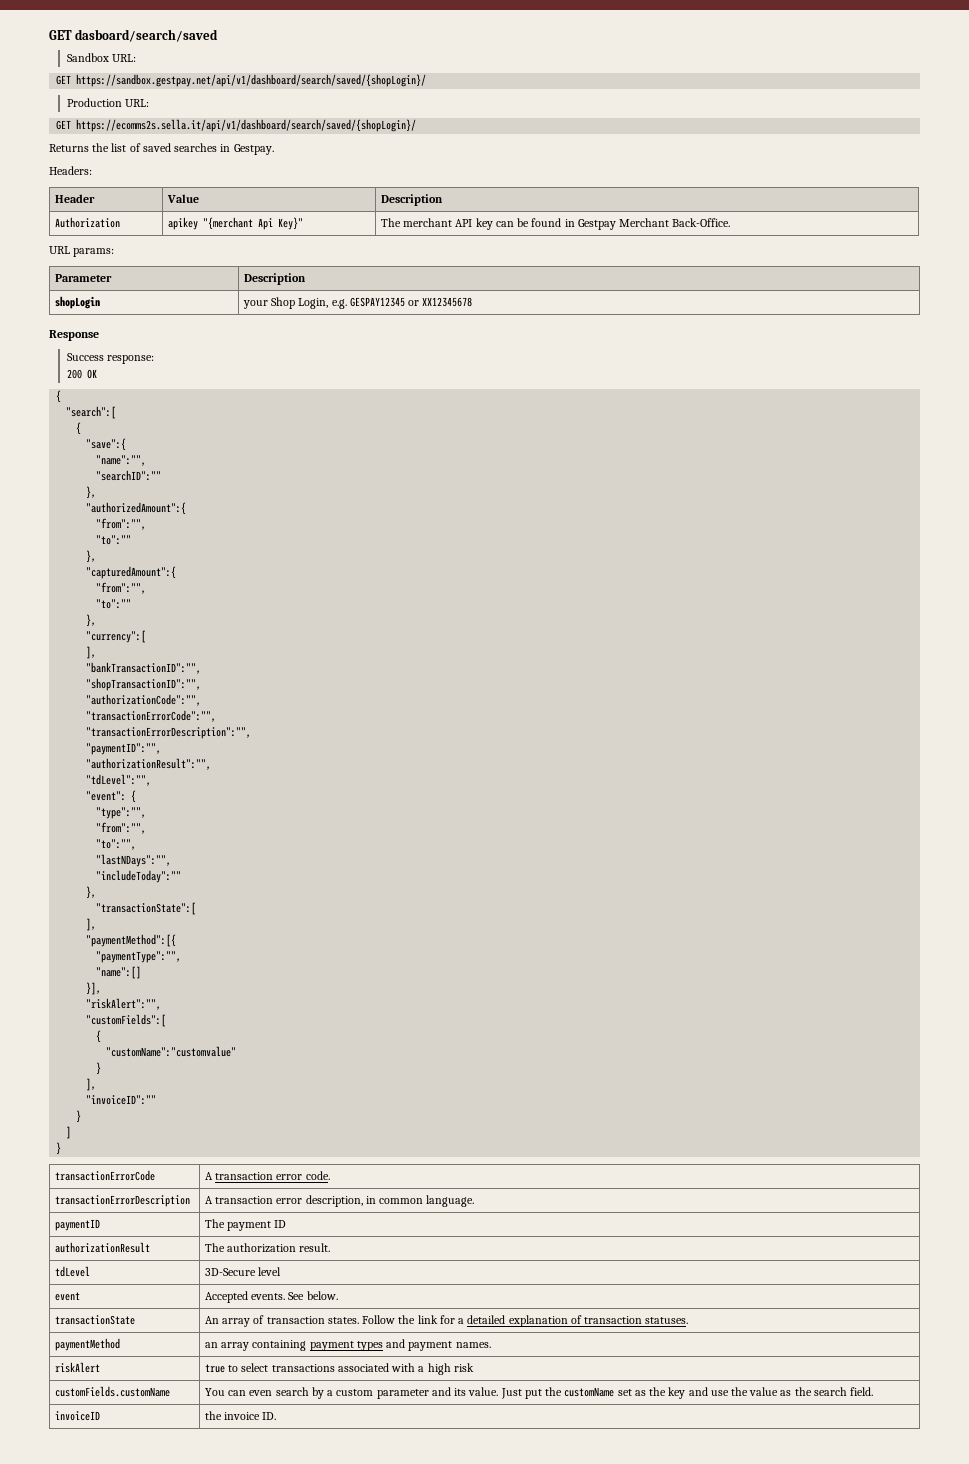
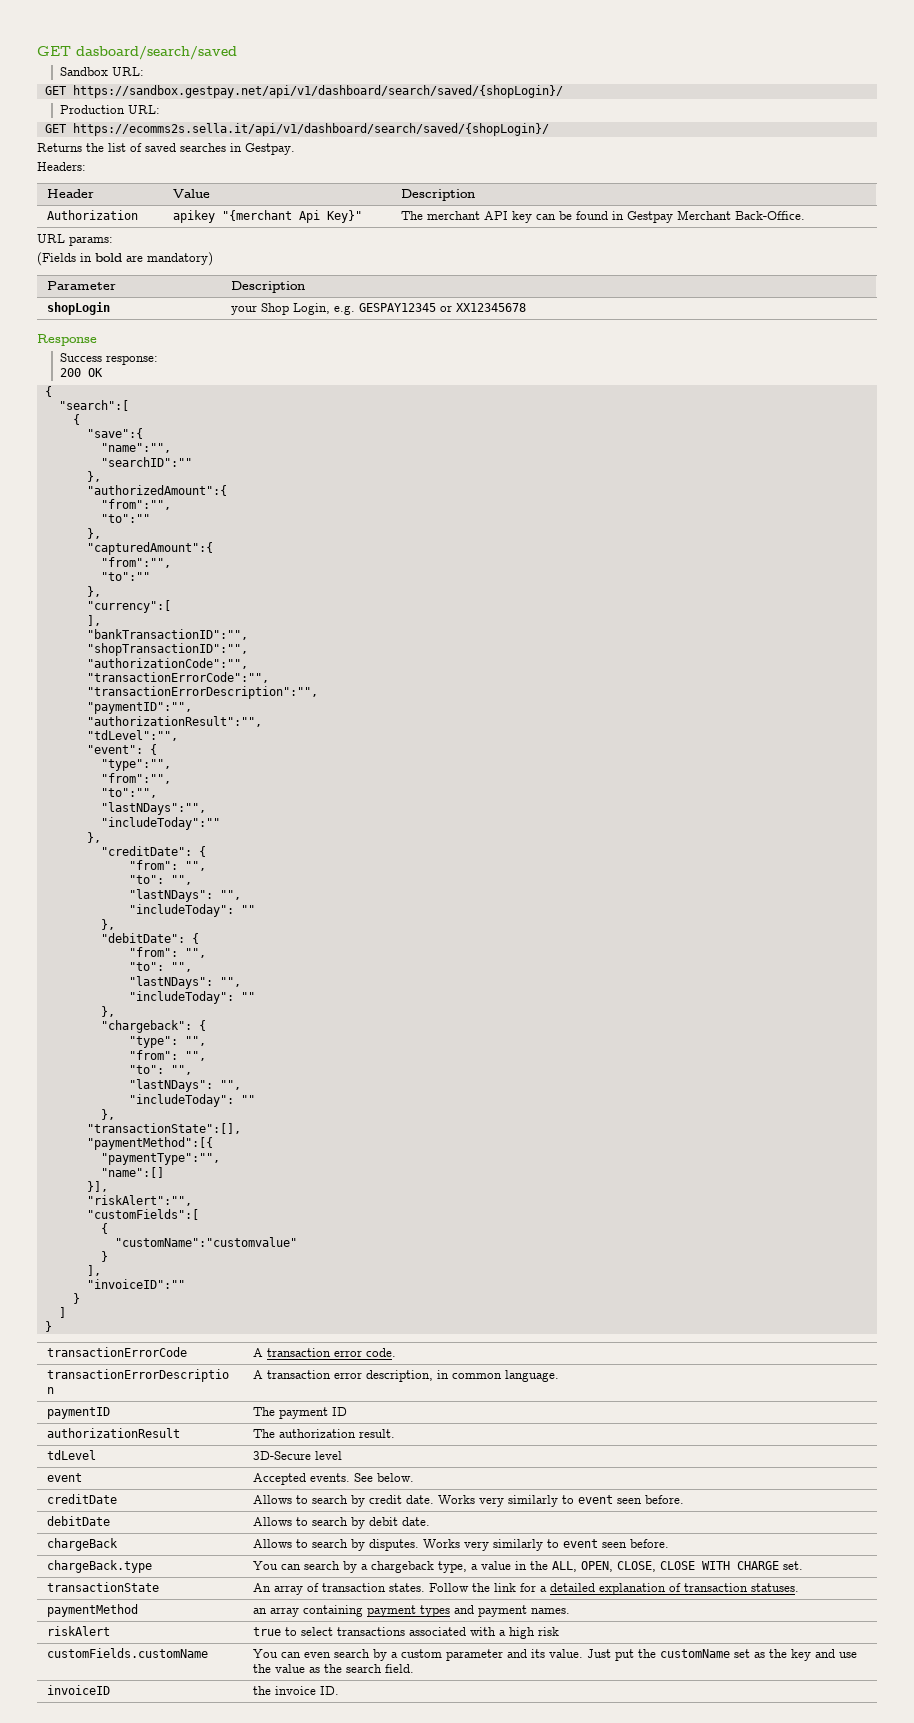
(115, 252) none -> [37,252,213,266] // (Fields in bold are mandatory)
[96,902,197,915] [86,918,97,931] "transactionState":[ // ], -> [100,846,206,857] [128,860,206,871] [128,875,192,885] [128,889,241,902] [128,904,255,917] [100,919,115,930] [100,933,199,944] [128,947,206,958] [128,962,192,972] [128,976,241,989] [128,991,255,1004] [100,1006,115,1017] [100,1020,206,1033] [128,1036,206,1048] [128,1050,206,1061] [128,1065,192,1075] [128,1079,241,1092] [128,1094,255,1107] [100,1109,115,1120] [86,1123,241,1134] "creditDate": { // "from": "", // "to": "", // "lastNDays": "", // "includeToday": "" // }, // "debitDate": { // "from": "", // "to": "", // "lastNDays": "", // "includeToday": "" // }, // "chargeback": { // "type": "", // "from": "", // "to": "", // "lastNDays": "", // "includeToday": "" // }, // "transactionState":[],
(338, 1295) none -> [46,1494,117,1504] [252,1495,684,1507] [46,1516,110,1526] [252,1517,430,1529] [46,1538,118,1551] [252,1539,669,1551] [46,1560,152,1573] [252,1561,803,1573] // creditDate | Allows to search by credit date. Works very similarly to event seen before. // debitDate | Allows to search by debit date. // chargeBack | Allows to search by disputes. Works very similarly to event seen before. // chargeBack.type | You can search by a chargeback type, a value in the ALL, OPEN, CLOSE, CLOSE WITH CHARGE set.

